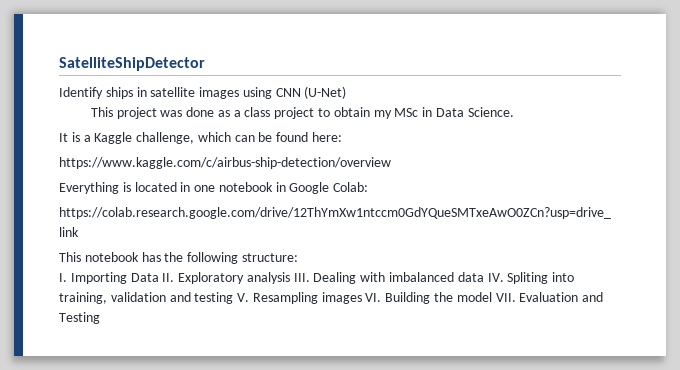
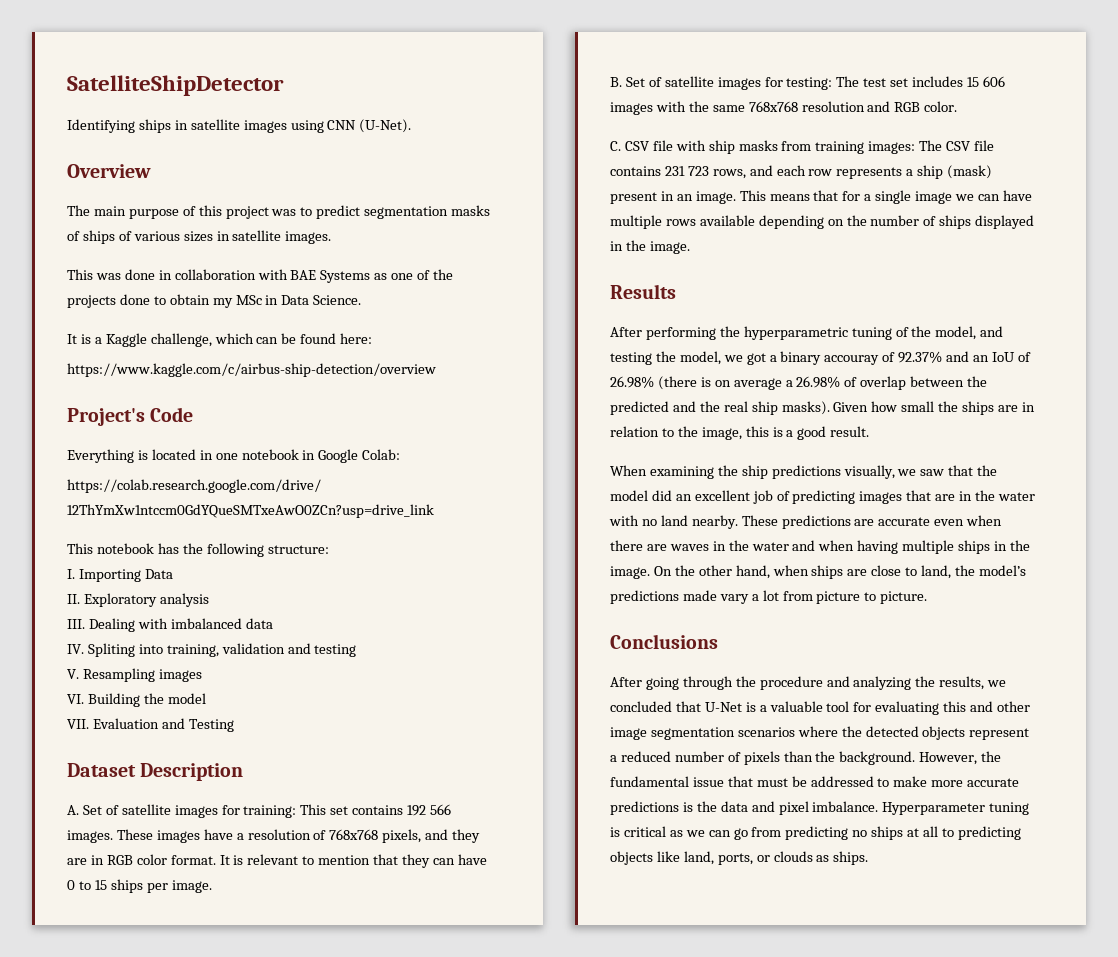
[59,87,103,99] Identify -> [67,119,135,133] Identifying
[304,86,347,99] [90,107,157,119] (U-Net) // This project -> [359,119,412,133] [67,164,151,178] [67,205,491,219] [67,230,332,244] [67,269,93,280] (U-Net). // Overview // The main purpose of this project was to predict segmentation masks of ships of various sizes in satellite images. // This
[217,107,315,119] as a class project -> [158,269,454,283] [67,294,150,308] in collaboration with BAE Systems as one of the projects done
(391, 163) none -> [67,407,194,426] // Project's Code
(159, 277) none -> (173, 574) //
(290, 278) none -> (209, 600) //
(484, 277) none -> (273, 623) //
(234, 298) none -> (357, 650) //
(362, 298) none -> (202, 675) //
(492, 297) none -> (206, 698) //
(100, 318) none -> [67,763,244,781] [67,804,452,818] [67,829,481,843] [67,854,487,868] [67,879,212,893] [610,76,1005,90] [610,101,958,115] [610,140,995,154] [610,165,993,179] [610,190,1032,204] [610,215,1035,229] [610,240,690,254] [610,284,676,299] [610,326,1004,340] [610,351,1031,365] [610,376,988,390] [610,401,1035,415] [610,426,870,440] [610,465,998,479] [610,490,1035,504] [609,515,1003,529] [610,540,1030,554] [610,565,1026,579] [610,590,928,604] [610,634,718,649] [610,676,1007,690] [610,701,1031,715] [610,726,1030,740] [610,751,1002,765] [610,776,1020,787] [610,801,1030,815] [610,826,1021,840] [610,851,869,865] // Dataset Description // A. Set of satellite images for training: This set contains 192 566 images. These images have a resolution of 768x768 pixels, and they are in RGB color format. It is relevant to mention that they can have 0 to 15 ships per image. // B. Set of satellite images for testing: The test set includes 15 606 images with the same 768x768 resolution and RGB color. // C. CSV file with ship masks from training images: The CSV file contains 231 723 rows, and each row represents a ship (mask) present in an image. This means that for a single image we can have multiple rows available depending on the number of ships displayed in the image. // Results // After performing the hyperparametric tuning of the model, and testing the model, we got a binary accouray of 92.37% and an IoU of 26.98% (there is on average a 26.98% of overlap between the predicted and the real ship masks). Given how small the ships are in relation to the image, this is a good result. // When examining the ship predictions visually, we saw that the model did an excellent job of predicting images that are in the water with no land nearby. These predictions are accurate even when there are waves in the water and when having multiple ships in the image. On the other hand, when ships are close to land, the model’s predictions made vary a lot from picture to picture. // Conclusions // After going through the procedure and analyzing the results, we concluded that U-Net is a valuable tool for evaluating this and other image segmentation scenarios where the detected objects represent a reduced number of pixels than the background. However, the fundamental issue that must be addressed to make more accurate predictions is the data and pixel imbalance. Hyperparameter tuning is critical as we can go from predicting no ships at all to predicting objects like land, ports, or clouds as ships.

